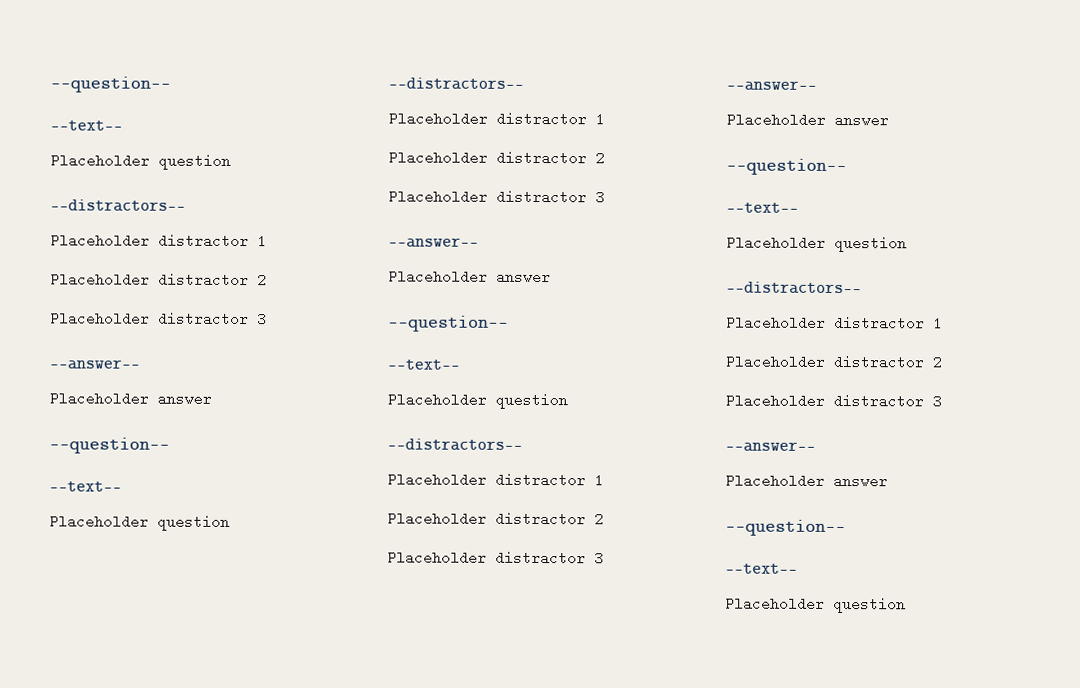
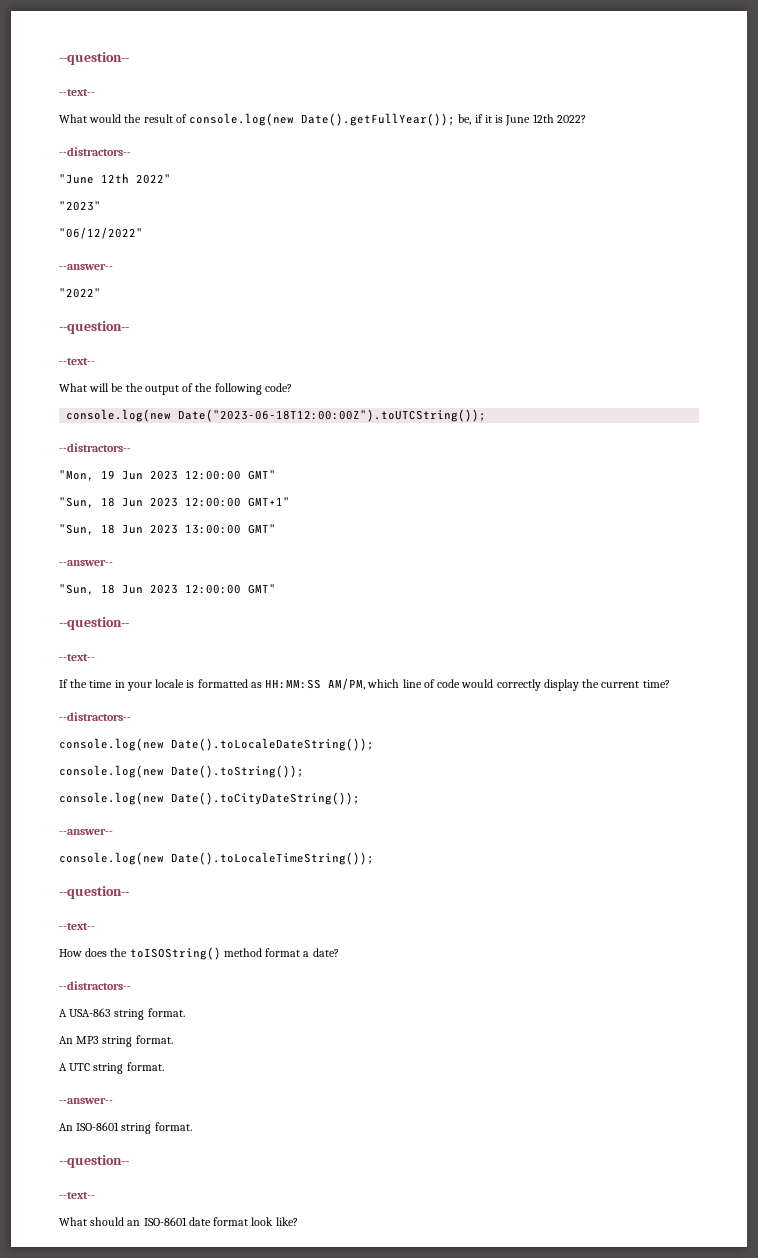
[50,76,171,93] [50,120,123,131] [50,153,231,170] [50,199,186,212] [50,233,267,249] [50,272,267,288] [50,311,267,327] [49,359,140,370] [49,391,212,406] [49,437,170,454] [49,481,122,492] [49,514,230,531] [388,77,524,90] [388,111,605,127] [388,150,605,166] [388,189,605,205] [388,237,479,248] [388,269,551,285] [388,315,509,332] [387,359,460,370] [387,392,568,410] [387,438,523,451] [387,472,604,488] [387,511,604,527] [387,550,604,566] [726,80,817,91] [726,112,889,128] [726,158,847,176] [726,202,799,213] [726,235,907,253] [726,281,862,295] [726,315,943,331] [725,354,942,370] [725,393,942,409] [725,441,816,452] [725,473,888,489] [725,519,846,537] [725,563,798,574] [725,596,906,614] --question-- // --text-- // Placeholder question // --distractors-- // Placeholder distractor 1 // Placeholder distractor 2 // Placeholder distractor 3 // --answer-- // Placeholder answer // --question-- // --text-- // Placeholder question // --distractors-- // Placeholder distractor 1 // Placeholder distractor 2 // Placeholder distractor 3 // --answer-- // Placeholder answer // --question-- // --text-- // Placeholder question // --distractors-- // Placeholder distractor 1 // Placeholder distractor 2 // Placeholder distractor 3 // --answer-- // Placeholder answer // --question-- // --text-- // Placeholder question // --distractors-- // Placeholder distractor 1 // Placeholder distractor 2 // Placeholder distractor 3 // --answer-- // Placeholder answer // --question-- // --text-- // Placeholder question -> [59,52,129,65] [59,89,95,96] [59,113,586,126] [59,147,131,156] [59,173,171,184] [59,201,101,211] [59,227,143,239] [59,263,113,270] [59,288,101,298] [59,321,129,334] [59,358,95,365] [59,383,292,395] [66,409,487,422] [59,443,131,452] [59,470,276,481] [59,497,290,508] [59,524,276,535] [59,559,113,566] [59,584,276,595] [59,617,129,630] [59,654,95,661] [59,678,670,691] [59,712,131,721] [59,738,374,751] [59,765,304,778] [59,792,360,805] [59,828,113,835] [59,852,374,865] [59,886,129,899] [59,923,95,930] [59,947,339,960] [59,981,131,990] [59,1008,185,1020] [59,1035,173,1047] [59,1062,164,1074] [59,1097,113,1104] [59,1122,192,1134] [59,1155,129,1168] [59,1192,95,1199] [59,1217,298,1226] --question-- // --text-- // What would the result of console.log(new Date().getFullYear()); be, if it is June 12th 2022? // --distractors-- // "June 12th 2022" // "2023" // "06/12/2022" // --answer-- // "2022" // --question-- // --text-- // What will be the output of the following code? // console.log(new Date("2023-06-18T12:00:00Z").toUTCString()); // --distractors-- // "Mon, 19 Jun 2023 12:00:00 GMT" // "Sun, 18 Jun 2023 12:00:00 GMT+1" // "Sun, 18 Jun 2023 13:00:00 GMT" // --answer-- // "Sun, 18 Jun 2023 12:00:00 GMT" // --question-- // --text-- // If the time in your locale is formatted as HH:MM:SS AM/PM, which line of code would correctly display the current time? // --distractors-- // console.log(new Date().toLocaleDateString()); // console.log(new Date().toString()); // console.log(new Date().toCityDateString()); // --answer-- // console.log(new Date().toLocaleTimeString()); // --question-- // --text-- // How does the toISOString() method format a date? // --distractors-- // A USA-863 string format. // An MP3 string format. // A UTC string format. // --answer-- // An ISO-8601 string format. // --question-- // --text-- // What should an ISO-8601 date format look like?

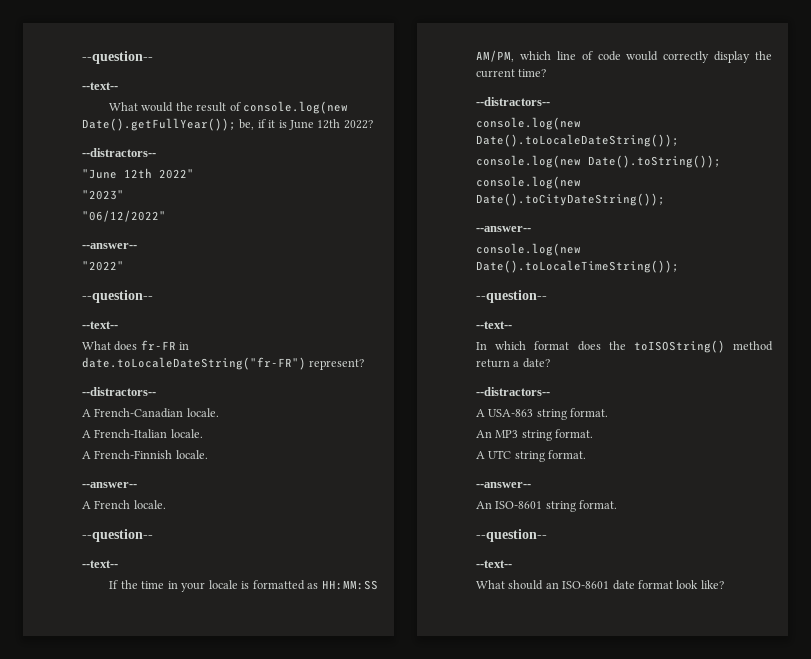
[89,383,292,395] [66,409,487,422] [59,443,131,452] [59,470,276,481] [59,497,290,508] [59,524,276,535] [59,559,113,566] [59,584,276,595] will be the output of the following code? // console.log(new Date("2023-06-18T12:00:00Z").toUTCString()); // --distractors-- // "Mon, 19 Jun 2023 12:00:00 GMT" // "Sun, 18 Jun 2023 12:00:00 GMT+1" // "Sun, 18 Jun 2023 13:00:00 GMT" // --answer-- // "Sun, 18 Jun 2023 12:00:00 GMT" -> [114,340,190,351] [82,357,365,370] [82,387,156,396] [82,408,219,418] [82,429,203,438] [82,450,208,459] [82,482,137,488] [82,500,166,509] does fr-FR in date.toLocaleDateString("fr-FR") represent? // --distractors-- // A French-Canadian locale. // A French-Italian locale. // A French-Finnish locale. // --answer-- // A French locale.
[59,949,82,957] How -> [476,341,570,350] In which format
[265,948,301,957] format -> [476,359,510,368] return

